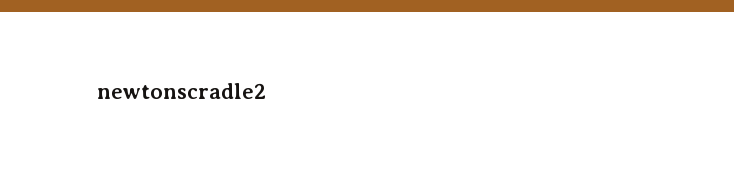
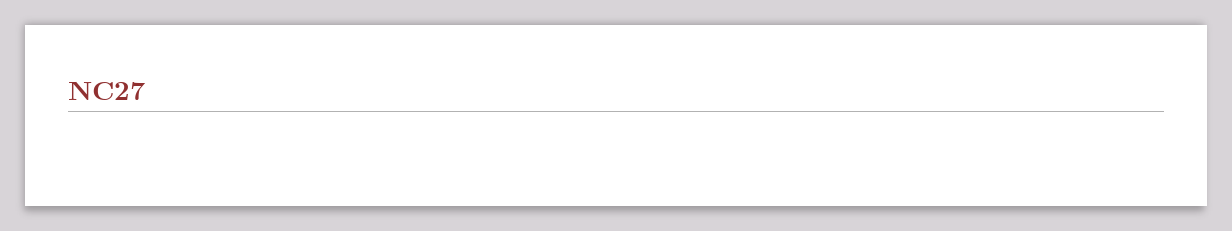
[97,83,266,99] newtonscradle2 -> [68,81,146,100] NC27

